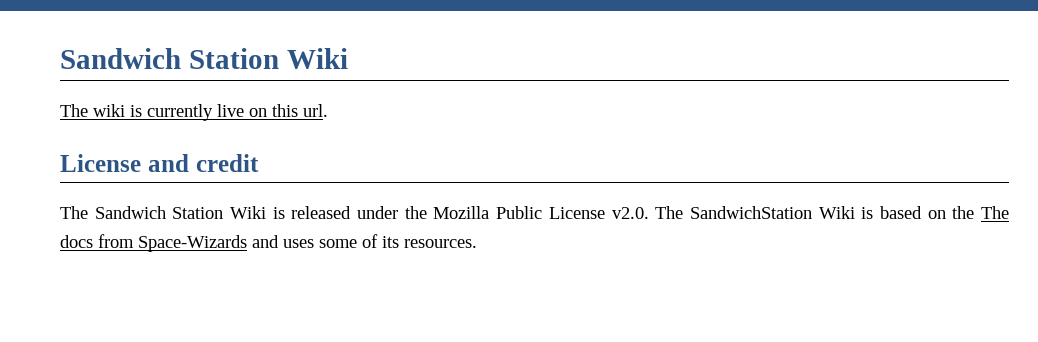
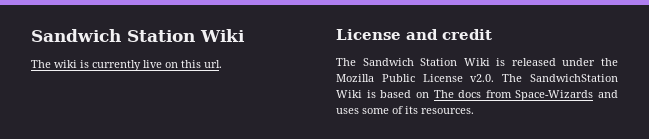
[952,206,975,219] the -> (429, 95) none

